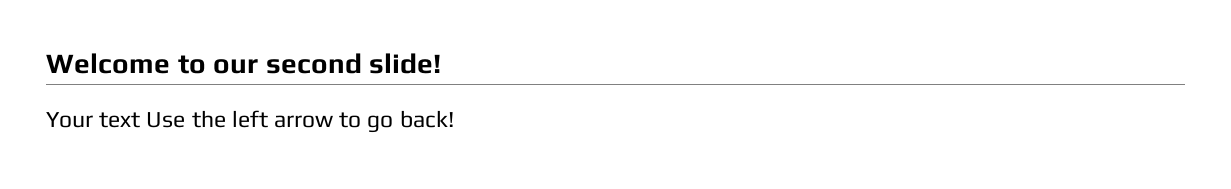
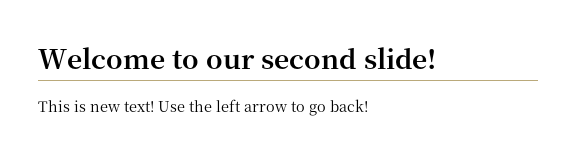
[46,112,141,128] Your text -> [38,100,154,112] This is new text!

